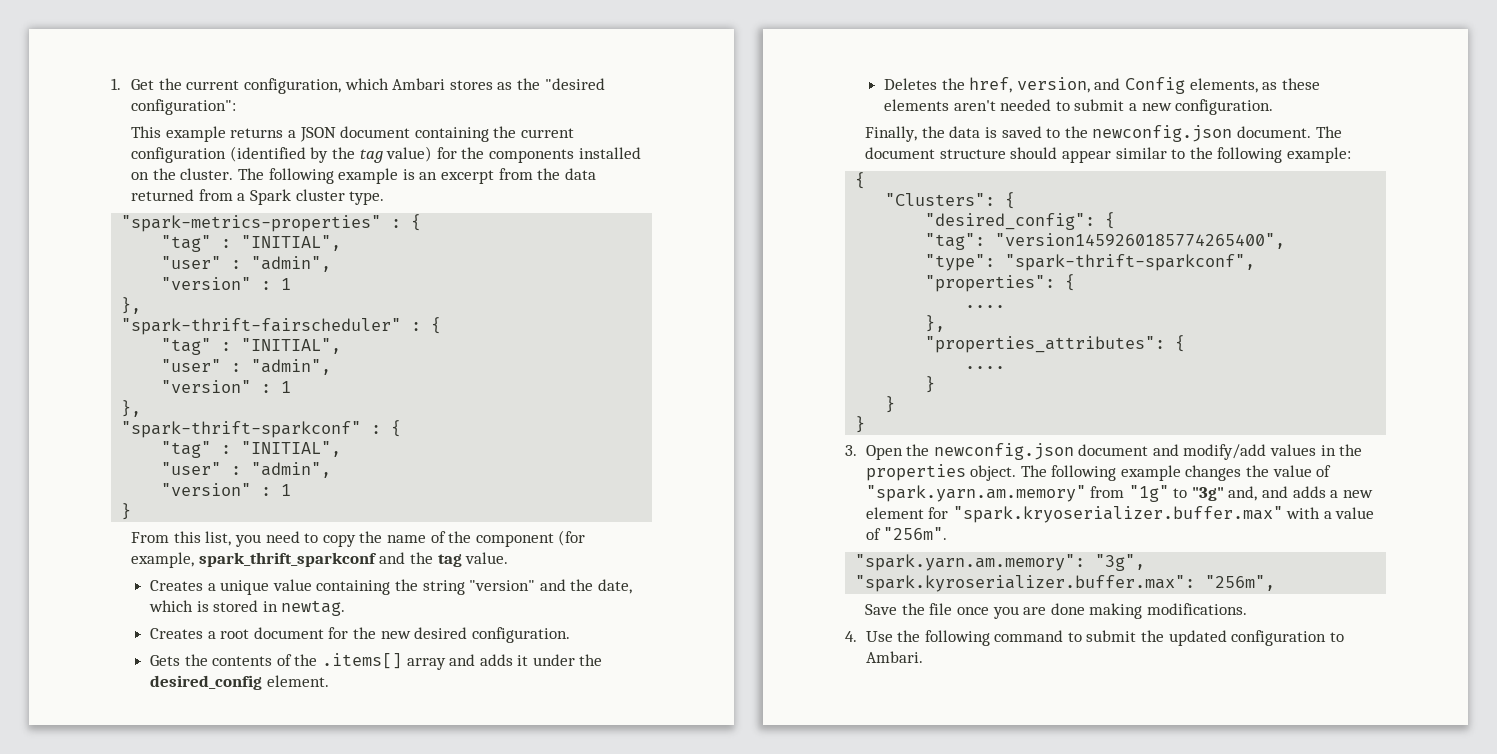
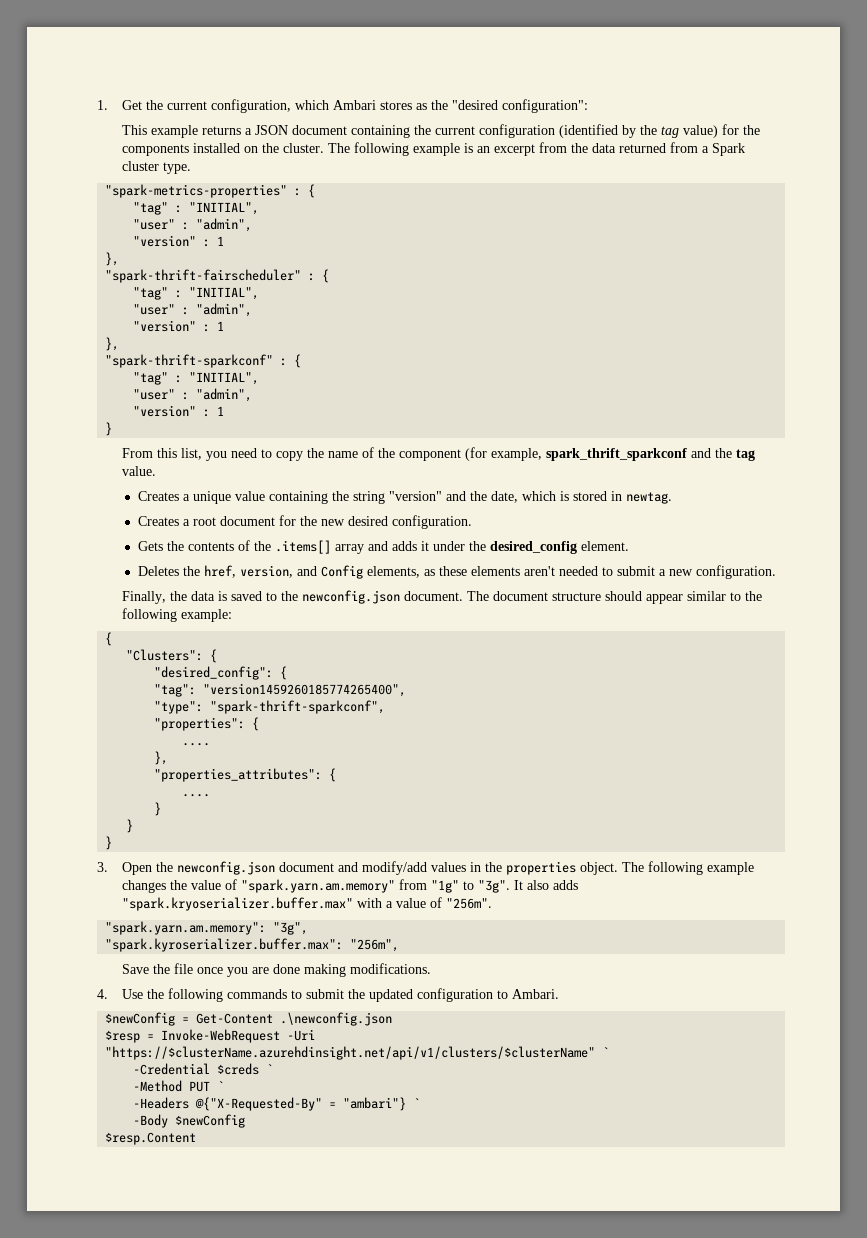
[1191,486,1373,501] [865,507,949,519] "3g" and, and adds a new element for -> [478,880,579,893] "3g". It also adds
[994,630,1064,642] command -> [227,989,288,999] commands
(923, 657) none -> [105,1012,393,1026] [105,1029,316,1043] [105,1046,610,1060] [133,1063,274,1075] [133,1080,225,1092] [133,1097,421,1111] [133,1114,246,1128] [105,1132,197,1145] // $newConfig = Get-Content .\newconfig.json // $resp = Invoke-WebRequest -Uri "https://$clusterName.azurehdinsight.net/api/v1/clusters/$clusterName" ` // -Credential $creds ` // -Method PUT ` // -Headers @{"X-Requested-By" = "ambari"} ` // -Body $newConfig // $resp.Content

